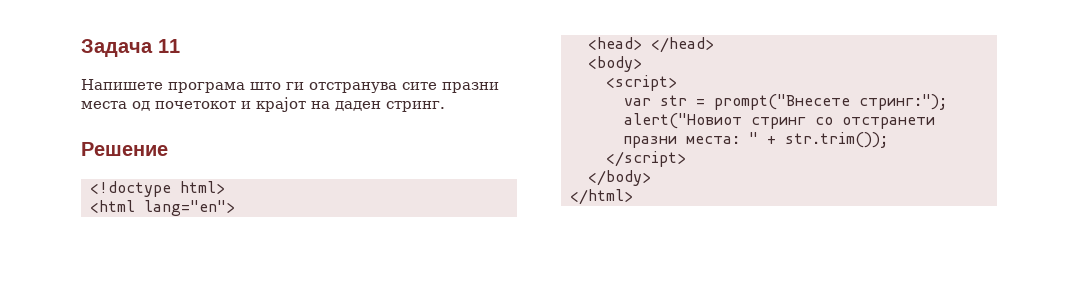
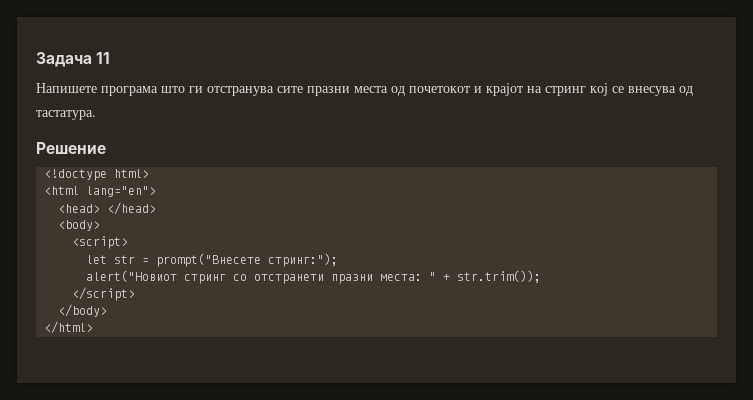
[335,101,445,112] даден стринг. -> [545,83,693,96] [36,110,96,120] стринг кој се внесува од тастатура.
[624,98,651,106] var -> [86,255,108,264] let

